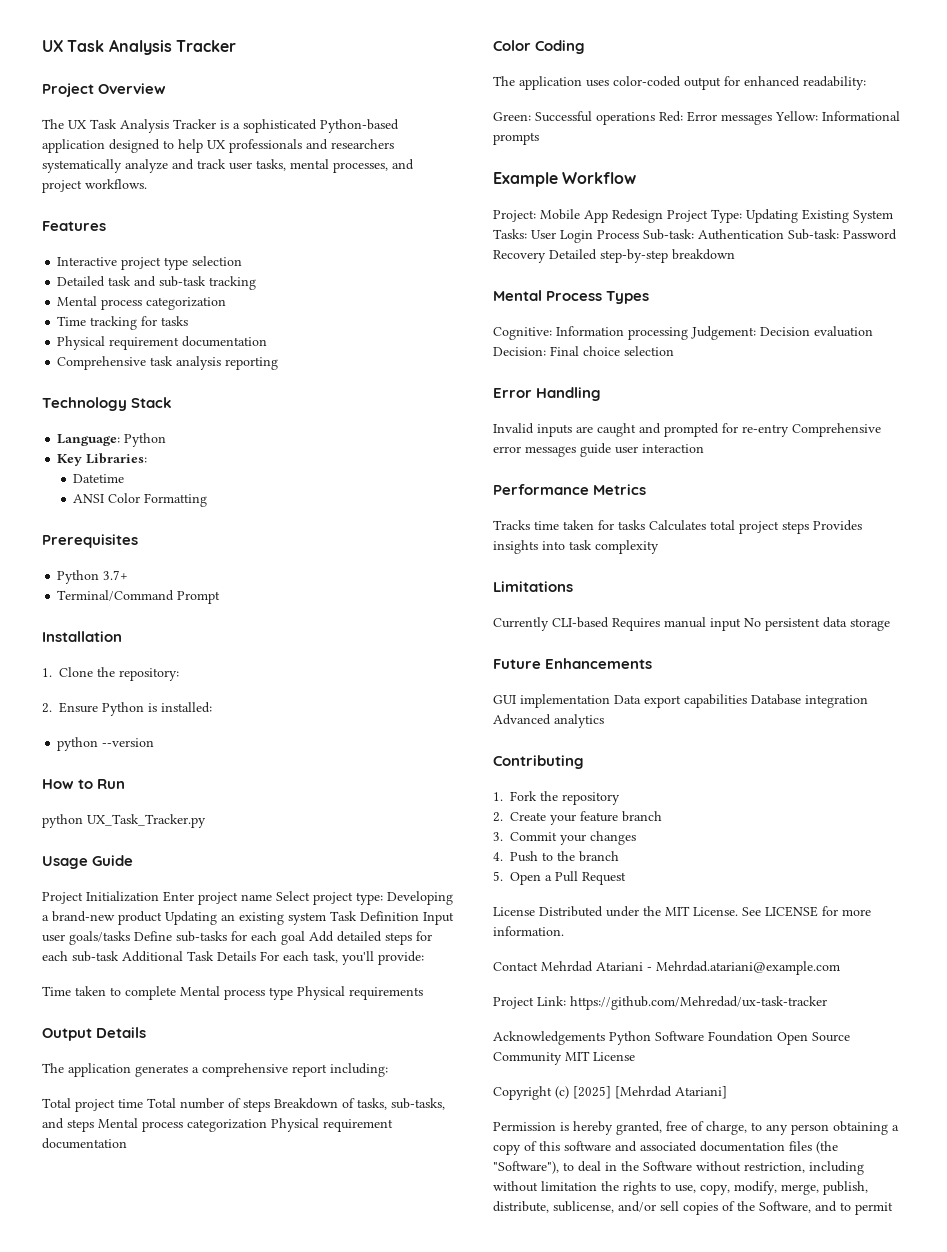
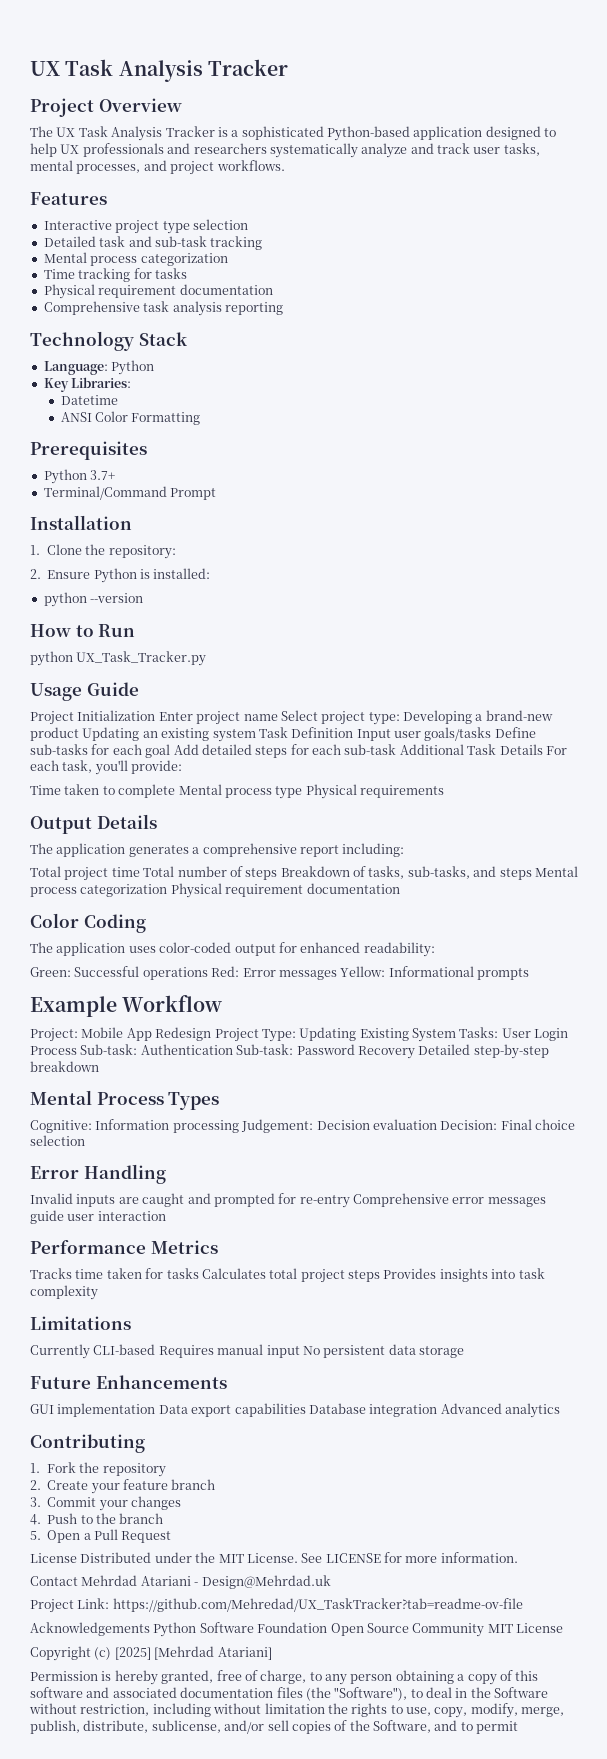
[656,961,840,975] Mehrdad.atariani@example.com -> [201,1575,331,1589] Design@Mehrdad.uk
[570,996,827,1010] https://github.com/Mehredad/ux-task-tracker -> [112,1598,523,1612] https://github.com/Mehredad/UX_TaskTracker?tab=readme-ov-file

